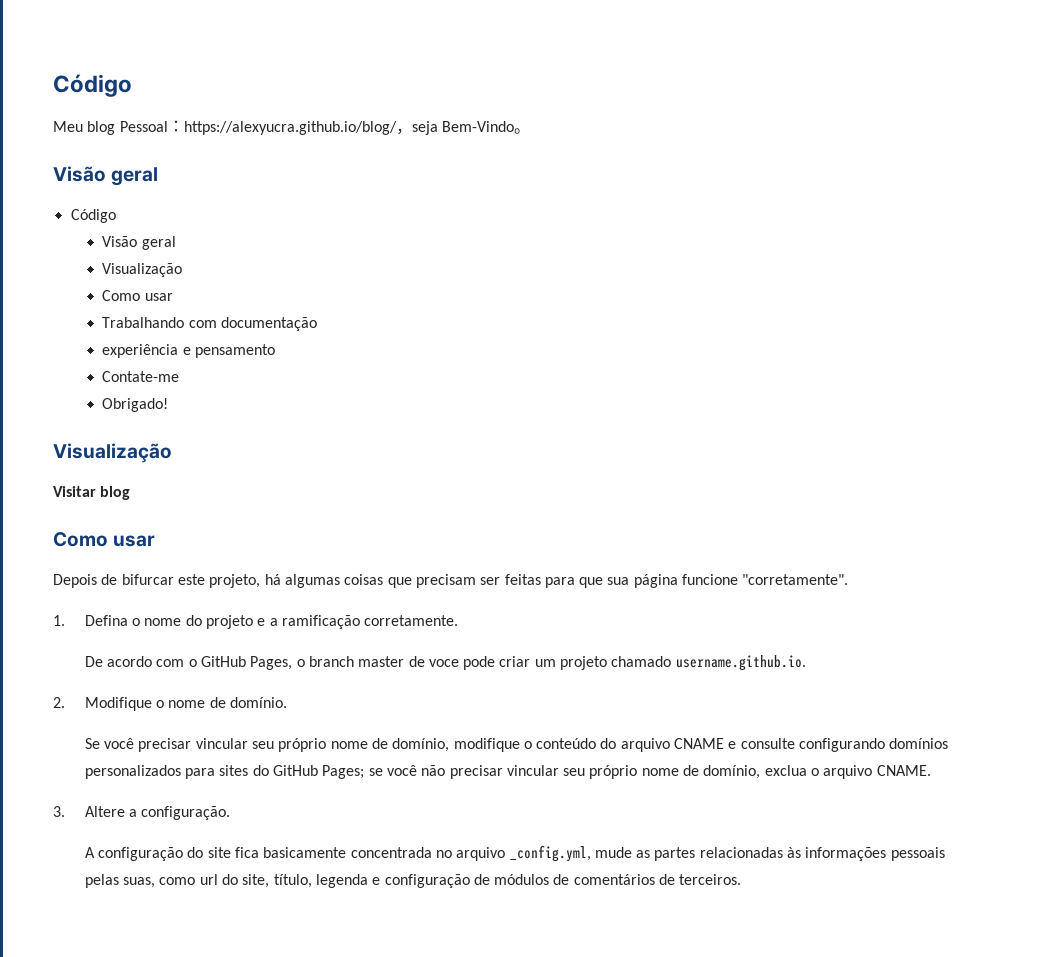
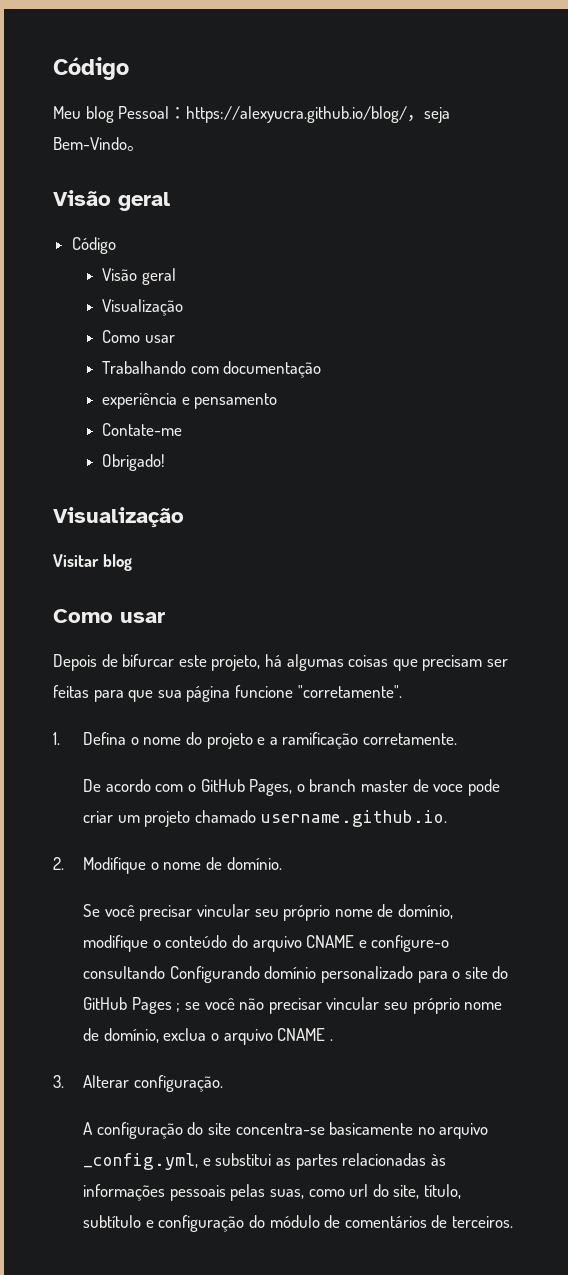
[740,738,949,752] [84,765,365,779] consulte configurando domínios personalizados para sites do GitHub Pages; -> [371,935,450,952] [83,966,509,983] [83,997,181,1014] configure-o consultando Configurando domínio personalizado para o site do GitHub Pages ;
[876,765,931,776] CNAME. -> [277,1028,333,1041] CNAME .
[84,806,137,817] Altere a -> [83,1075,130,1088] Alterar
[234,847,432,858] fica basicamente concentrada -> [235,1122,414,1135] concentra-se basicamente
[594,847,632,858] mude -> [202,1153,272,1166] e substitui
[315,874,368,888] legenda -> [83,1215,142,1228] subtítulo
[473,874,550,885] de módulos -> [249,1215,320,1228] do módulo

